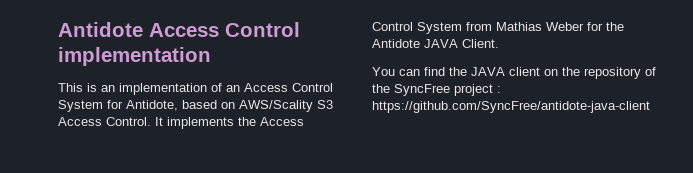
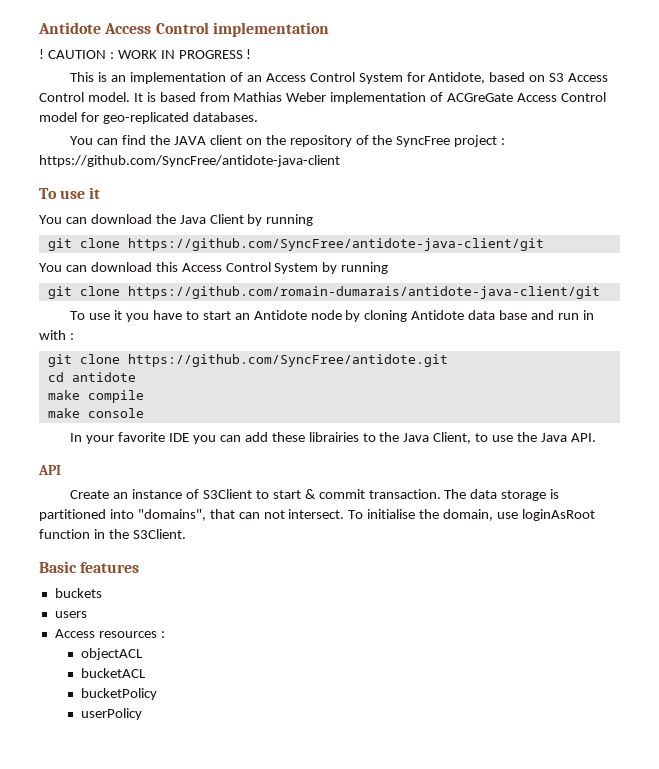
(211, 56) none -> [39,49,252,59] // ! CAUTION : WORK IN PROGRESS !
[239,100,313,112] AWS/Scality -> (546, 78) none
[106,117,304,129] [372,22,624,34] [372,39,499,48] Control. It implements the Access Control System from Mathias Weber for the Antidote JAVA Client. -> [39,92,606,104] [39,112,258,124] Control model. It is based from Mathias Weber implementation of ACGreGate Access Control model for geo-replicated databases.
(650, 107) none -> [39,187,101,199] [39,214,314,226] [47,238,544,251] [39,262,389,274] [47,286,600,299] [70,310,594,322] [39,330,74,340] [47,354,448,367] [47,372,136,382] [47,390,144,403] [47,408,144,418] [70,432,596,444] [38,465,61,475] [70,489,560,501] [39,509,595,521] [39,529,186,539] [39,561,140,573] [54,588,102,598] [54,611,87,618] [54,629,165,638] [80,648,143,660] [80,668,146,678] [80,688,157,700] [80,708,142,720] // To use it // You can download the Java Client by running // git clone https://github.com/SyncFree/antidote-java-client/git // You can download this Access Control System by running // git clone https://github.com/romain-dumarais/antidote-java-client/git // To use it you have to start an Antidote node by cloning Antidote data base and run in with : // git clone https://github.com/SyncFree/antidote.git // cd antidote // make compile // make console // In your favorite IDE you can add these librairies to the Java Client, to use the Java API. // API // Create an instance of S3Client to start & commit transaction. The data storage is partitioned into "domains", that can not intersect. To initialise the domain, use loginAsRoot function in the S3Client. // Basic features // buckets // users // Access resources : // objectACL // bucketACL // bucketPolicy // userPolicy

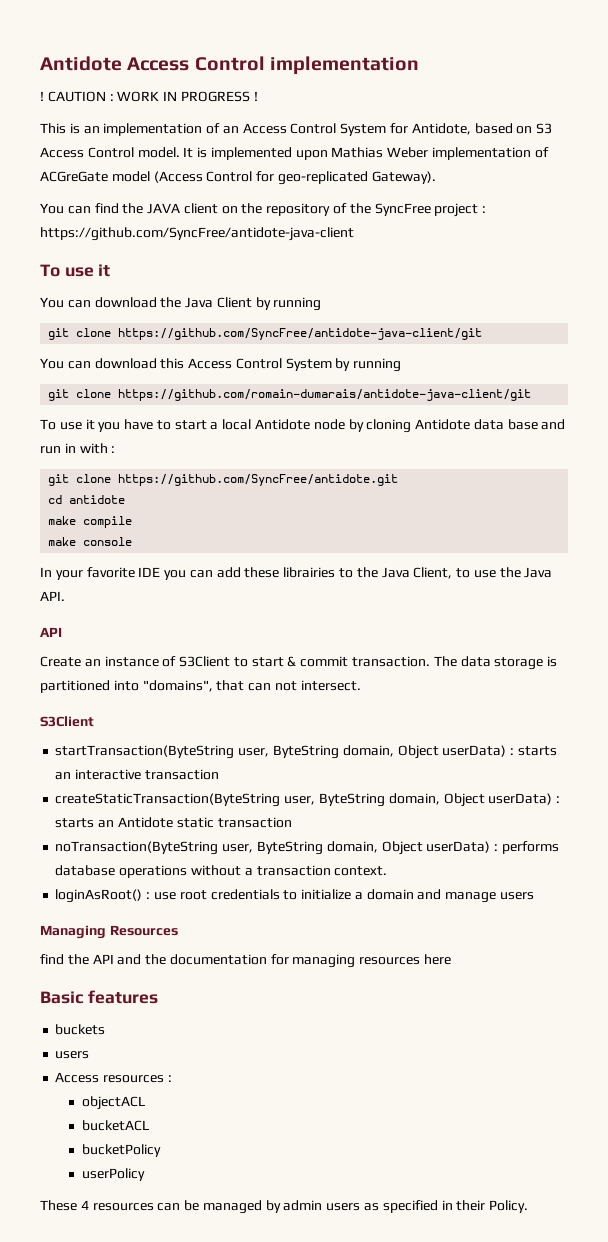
[159,92,230,102] based from -> [210,147,328,160] implemented upon
[517,92,606,102] [39,112,77,122] Access Control model -> [111,171,253,183] model (Access Control
[192,112,258,122] databases. -> [371,171,436,184] Gateway).
[234,313,250,320] an -> [210,419,252,430] a local
[348,509,595,521] [39,529,186,539] To initialise the domain, use loginAsRoot function in the S3Client. -> [40,716,94,727] [55,745,557,759] [55,769,219,780] [55,793,561,807] [55,817,292,828] [55,841,559,855] [55,865,388,878] [55,889,534,903] [40,925,178,939] [40,954,452,968] // S3Client // startTransaction(ByteString user, ByteString domain, Object userData) : starts an interactive transaction // createStaticTransaction(ByteString user, ByteString domain, Object userData) : starts an Antidote static transaction // noTransaction(ByteString user, ByteString domain, Object userData) : performs database operations without a transaction context. // loginAsRoot() : use root credentials to initialize a domain and manage users // Managing Resources // find the API and the documentation for managing resources here
(142, 714) none -> [40,1200,529,1214] // These 4 resources can be managed by admin users as specified in their Policy.

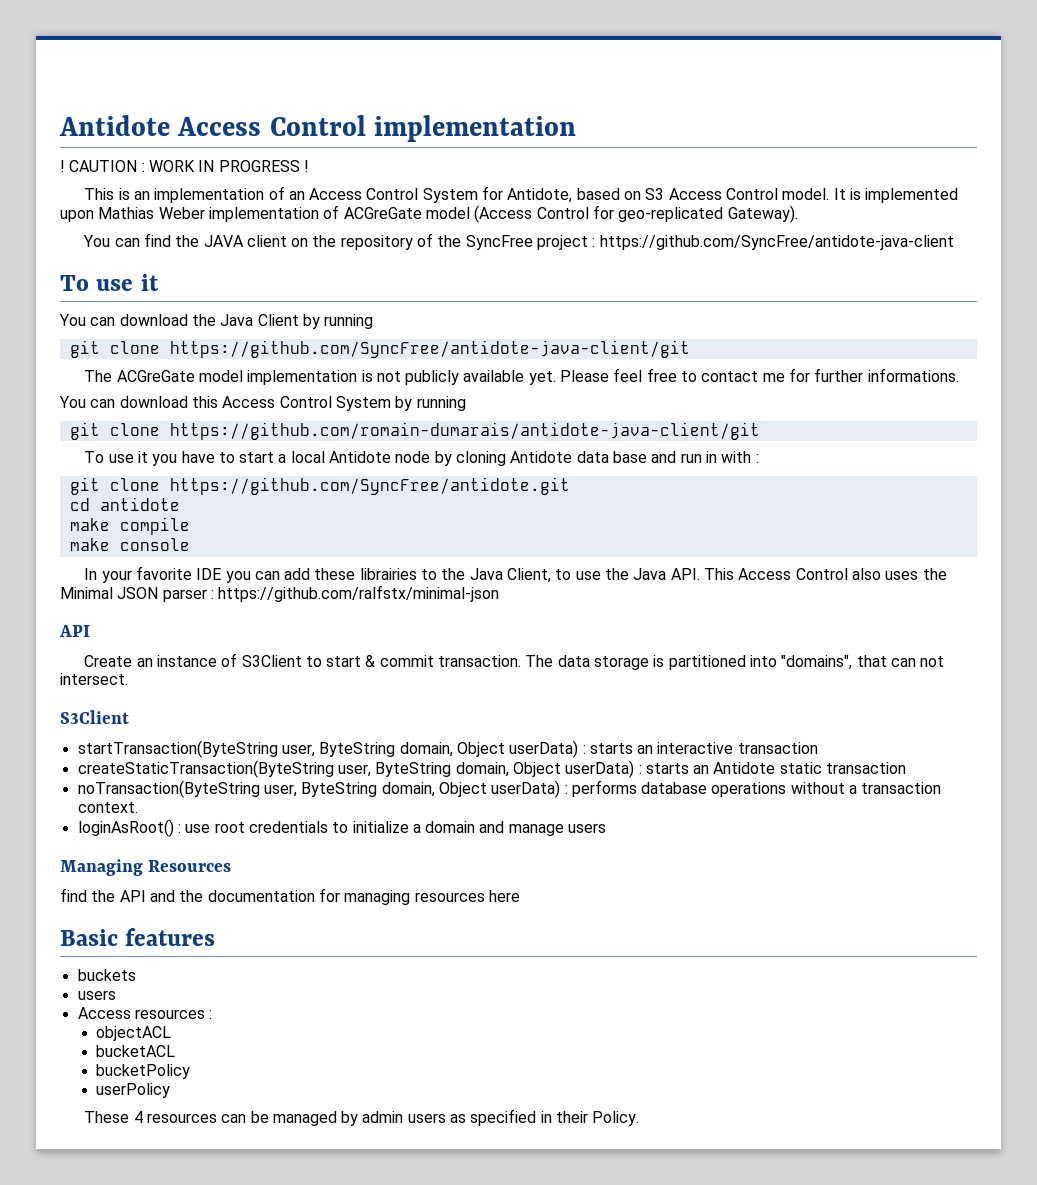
(483, 334) none -> [84,368,959,385] // The ACGreGate model implementation is not publicly available yet. Please feel free to contact me for further informations.
(65, 596) none -> [703,568,947,580] [60,585,500,602] This Access Control also uses the Minimal JSON parser : https://github.com/ralfstx/minimal-json

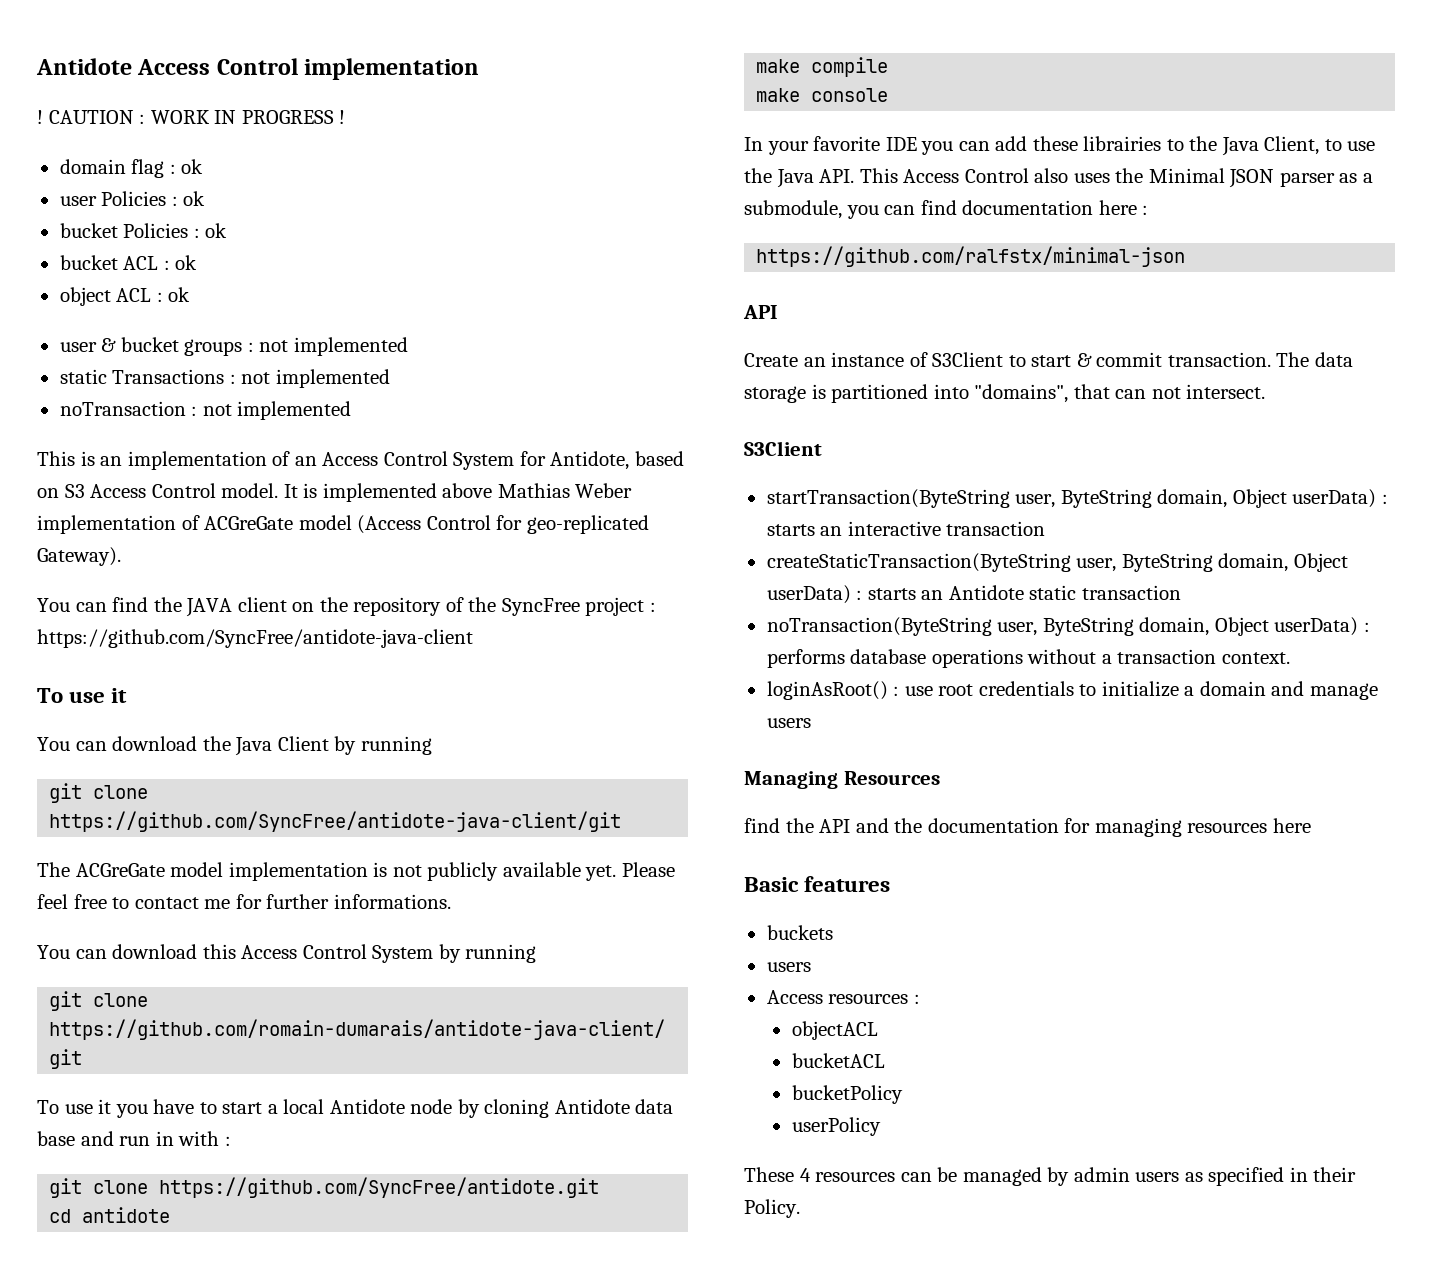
(309, 166) none -> [59,159,204,178] [59,191,206,206] [59,223,228,238] [59,255,198,270] [59,287,191,306] [59,337,408,356] [59,369,390,388] [59,401,352,420] // domain flag : ok // user Policies : ok // bucket Policies : ok // bucket ACL : ok // object ACL : ok // user & bucket groups : not implemented // static Transactions : not implemented // noTransaction : not implemented
[60,210,94,222] upon -> [442,483,493,498] above
[210,590,214,599] : -> [1339,173,1373,183] [744,200,1149,219] as a submodule, you can find documentation here : //

